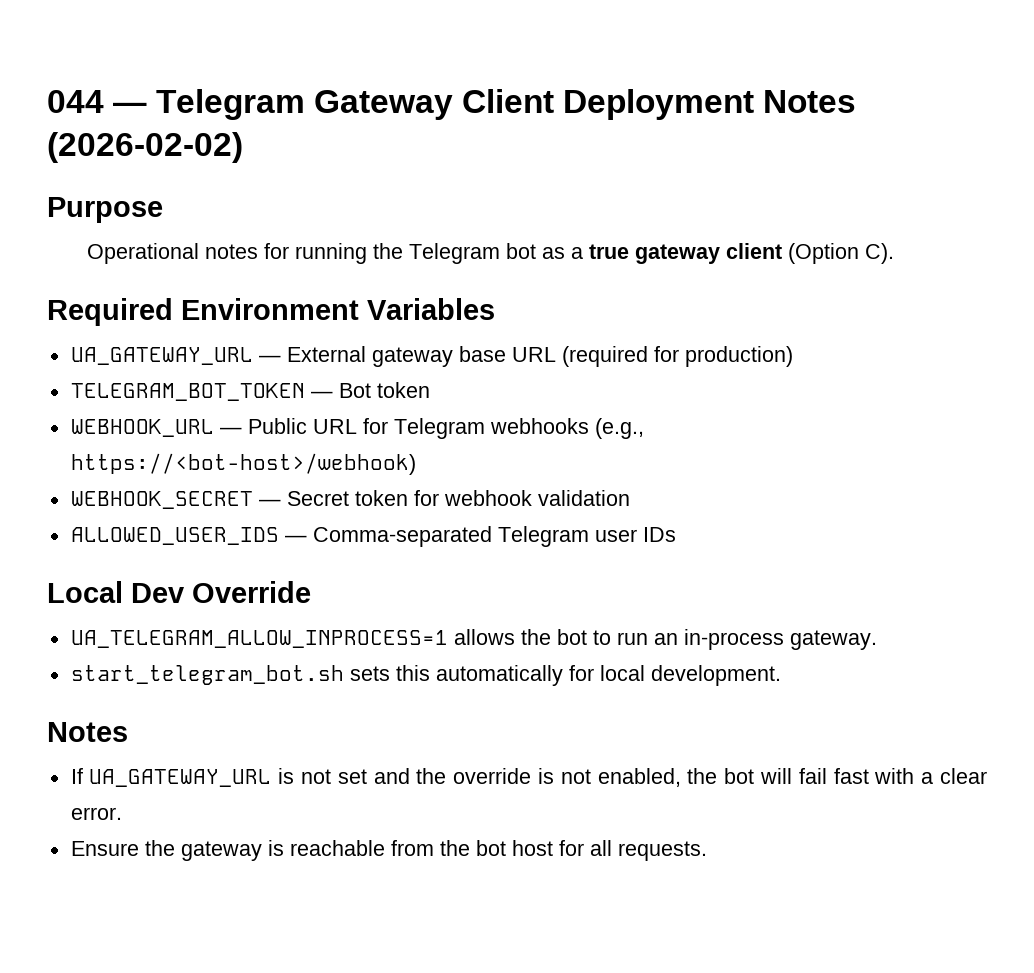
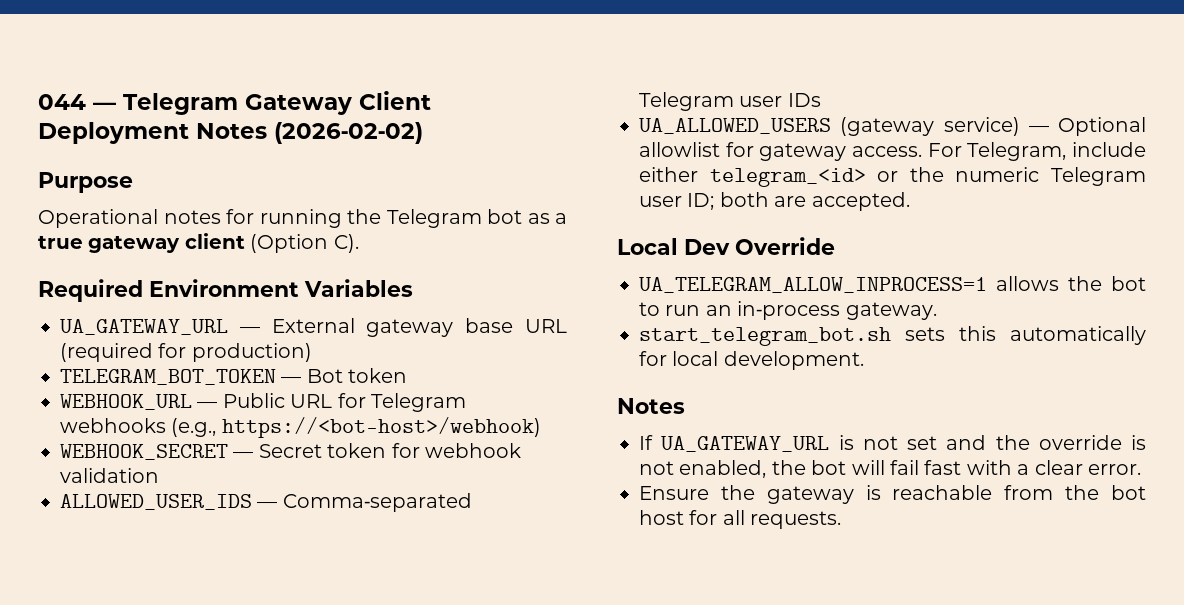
(676, 534) none -> [639,117,1146,136] [639,142,1146,161] [639,167,1146,187] [639,192,910,211] // UA_ALLOWED_USERS (gateway service) — Optional allowlist for gateway access. For Telegram, include either telegram_<id> or the numeric Telegram user ID; both are accepted.

